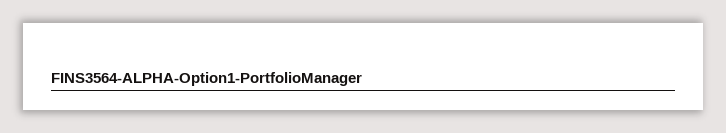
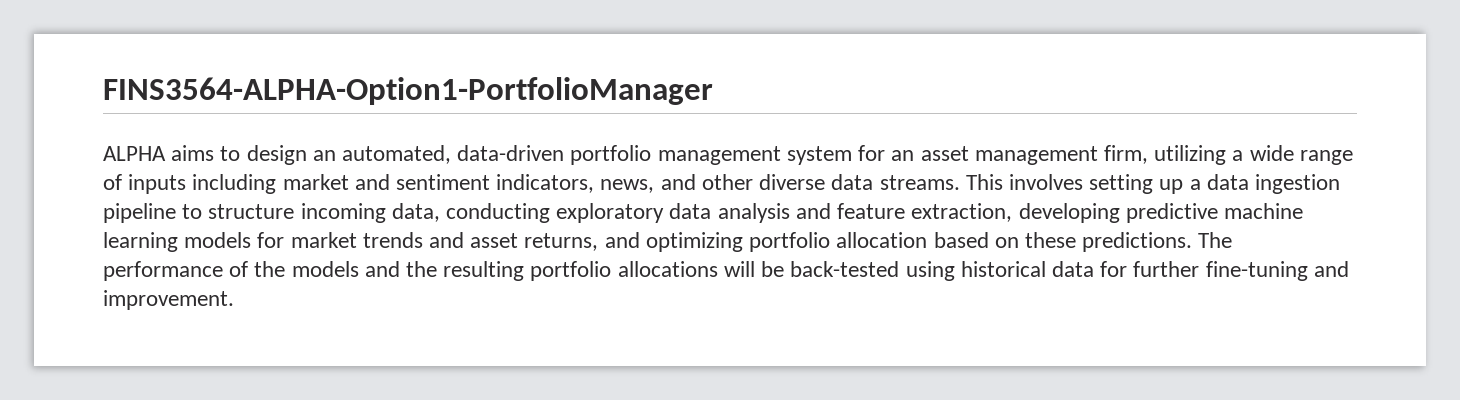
(362, 79) none -> [103,145,1353,165] [103,174,1340,194] [103,203,1303,223] [103,232,1233,252] [103,261,1349,281] [103,290,234,310] // ALPHA aims to design an automated, data-driven portfolio management system for an asset management firm, utilizing a wide range of inputs including market and sentiment indicators, news, and other diverse data streams. This involves setting up a data ingestion pipeline to structure incoming data, conducting exploratory data analysis and feature extraction, developing predictive machine learning models for market trends and asset returns, and optimizing portfolio allocation based on these predictions. The performance of the models and the resulting portfolio allocations will be back-tested using historical data for further fine-tuning and improvement.

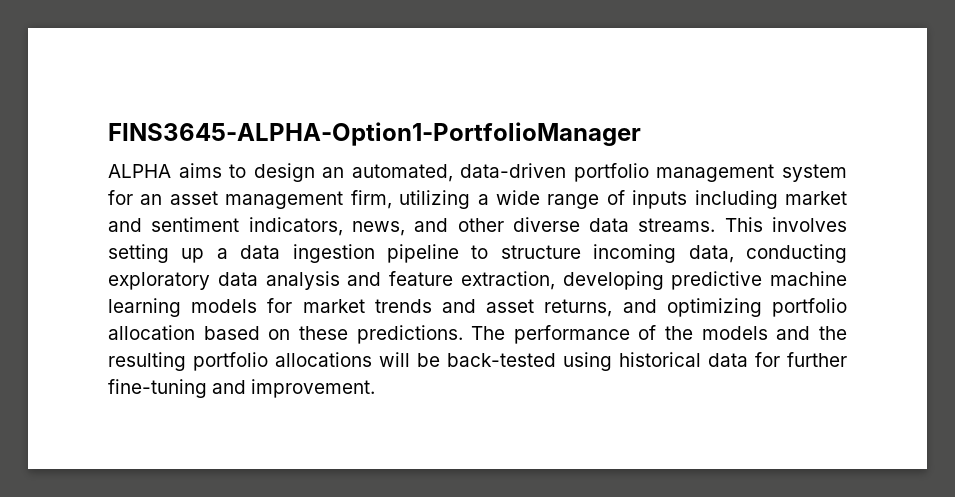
[103,77,713,105] FINS3564-ALPHA-Option1-PortfolioManager -> [108,122,641,146] FINS3645-ALPHA-Option1-PortfolioManager

